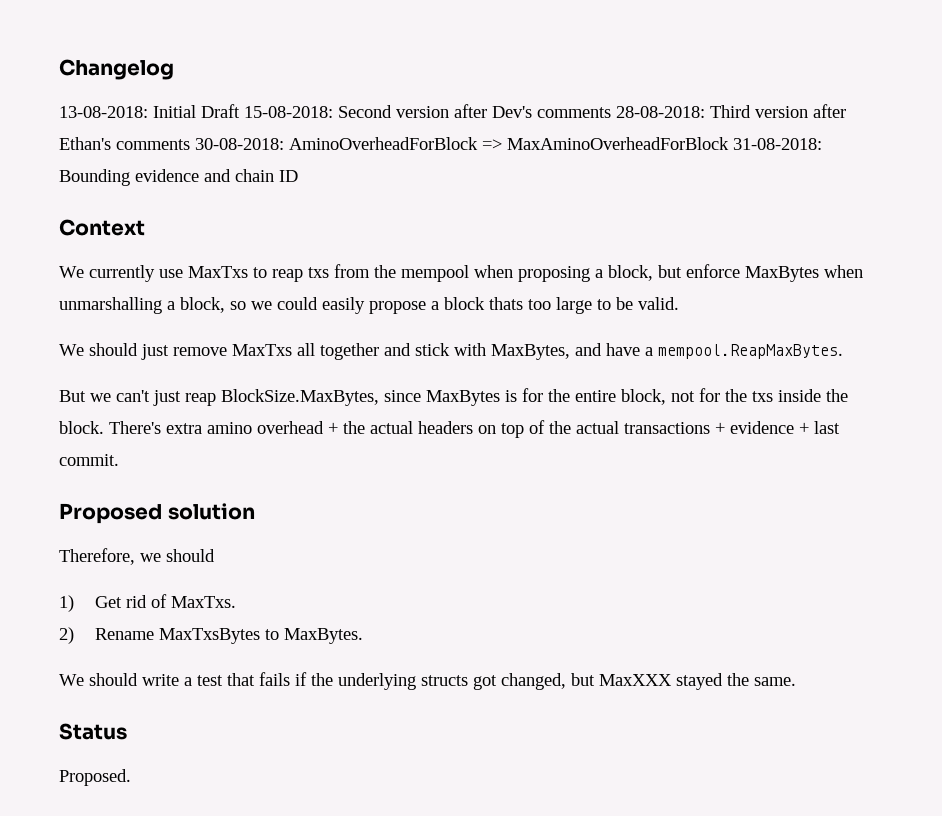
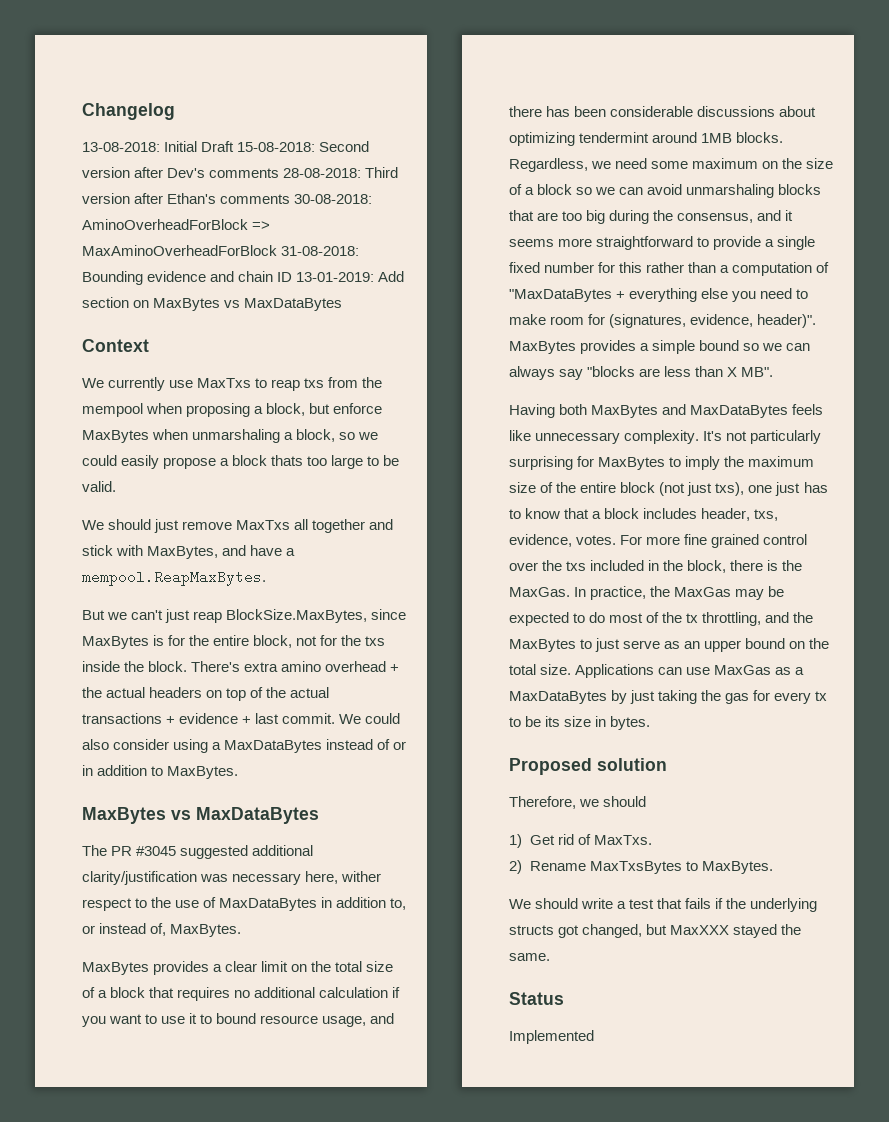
(298, 176) none -> [296,271,405,282] [82,297,343,311] 13-01-2019: Add section on MaxBytes vs MaxDataBytes
[59,297,162,314] unmarshalling -> [192,429,281,443] unmarshaling
(119, 460) none -> [339,713,401,724] [82,739,407,753] [82,765,239,779] [82,807,319,824] [82,845,314,859] [82,871,382,885] [82,897,407,911] [82,923,242,937] [82,961,394,975] [82,987,401,1001] [82,1013,395,1027] [509,106,817,117] [509,132,784,146] [509,158,834,172] [509,184,822,198] [509,210,794,224] [509,236,816,250] [509,262,830,276] [509,288,809,302] [509,314,817,328] [509,340,811,354] [509,366,774,380] [509,404,824,418] [509,430,822,444] [509,456,815,470] [509,482,828,496] [509,508,779,521] [509,534,808,548] [509,560,803,573] [509,586,785,600] [509,612,814,626] [509,638,830,652] [509,664,805,678] [509,690,828,704] [509,716,651,730] We could also consider using a MaxDataBytes instead of or in addition to MaxBytes. // MaxBytes vs MaxDataBytes // The PR #3045 suggested additional clarity/justification was necessary here, wither respect to the use of MaxDataBytes in addition to, or instead of, MaxBytes. // MaxBytes provides a clear limit on the total size of a block that requires no additional calculation if you want to use it to bound resource usage, and there has been considerable discussions about optimizing tendermint around 1MB blocks. Regardless, we need some maximum on the size of a block so we can avoid unmarshaling blocks that are too big during the consensus, and it seems more straightforward to provide a single fixed number for this rather than a computation of "MaxDataBytes + everything else you need to make room for (signatures, evidence, header)". MaxBytes provides a simple bound so we can always say "blocks are less than X MB". // Having both MaxBytes and MaxDataBytes feels like unnecessary complexity. It's not particularly surprising for MaxBytes to imply the maximum size of the entire block (not just txs), one just has to know that a block includes header, txs, evidence, votes. For more fine grained control over the txs included in the block, there is the MaxGas. In practice, the MaxGas may be expected to do most of the tx throttling, and the MaxBytes to just serve as an upper bound on the total size. Applications can use MaxGas as a MaxDataBytes by just taking the gas for every tx to be its size in bytes.
[59,769,131,786] Proposed. -> [509,1030,594,1044] Implemented

